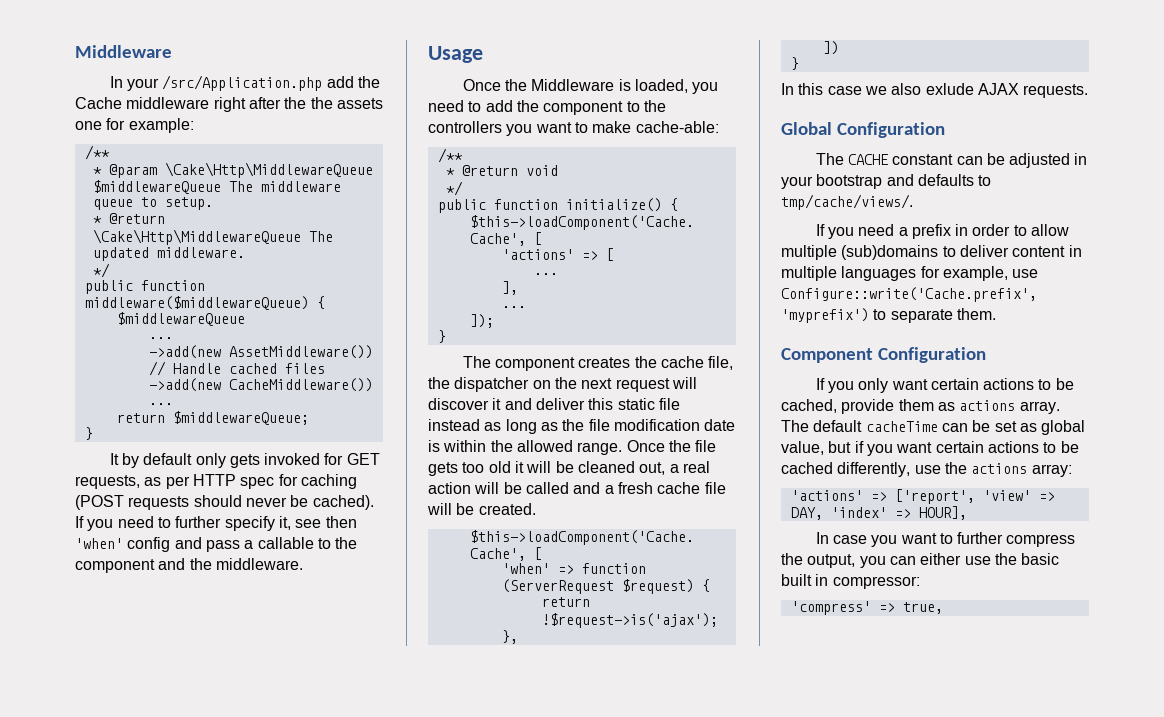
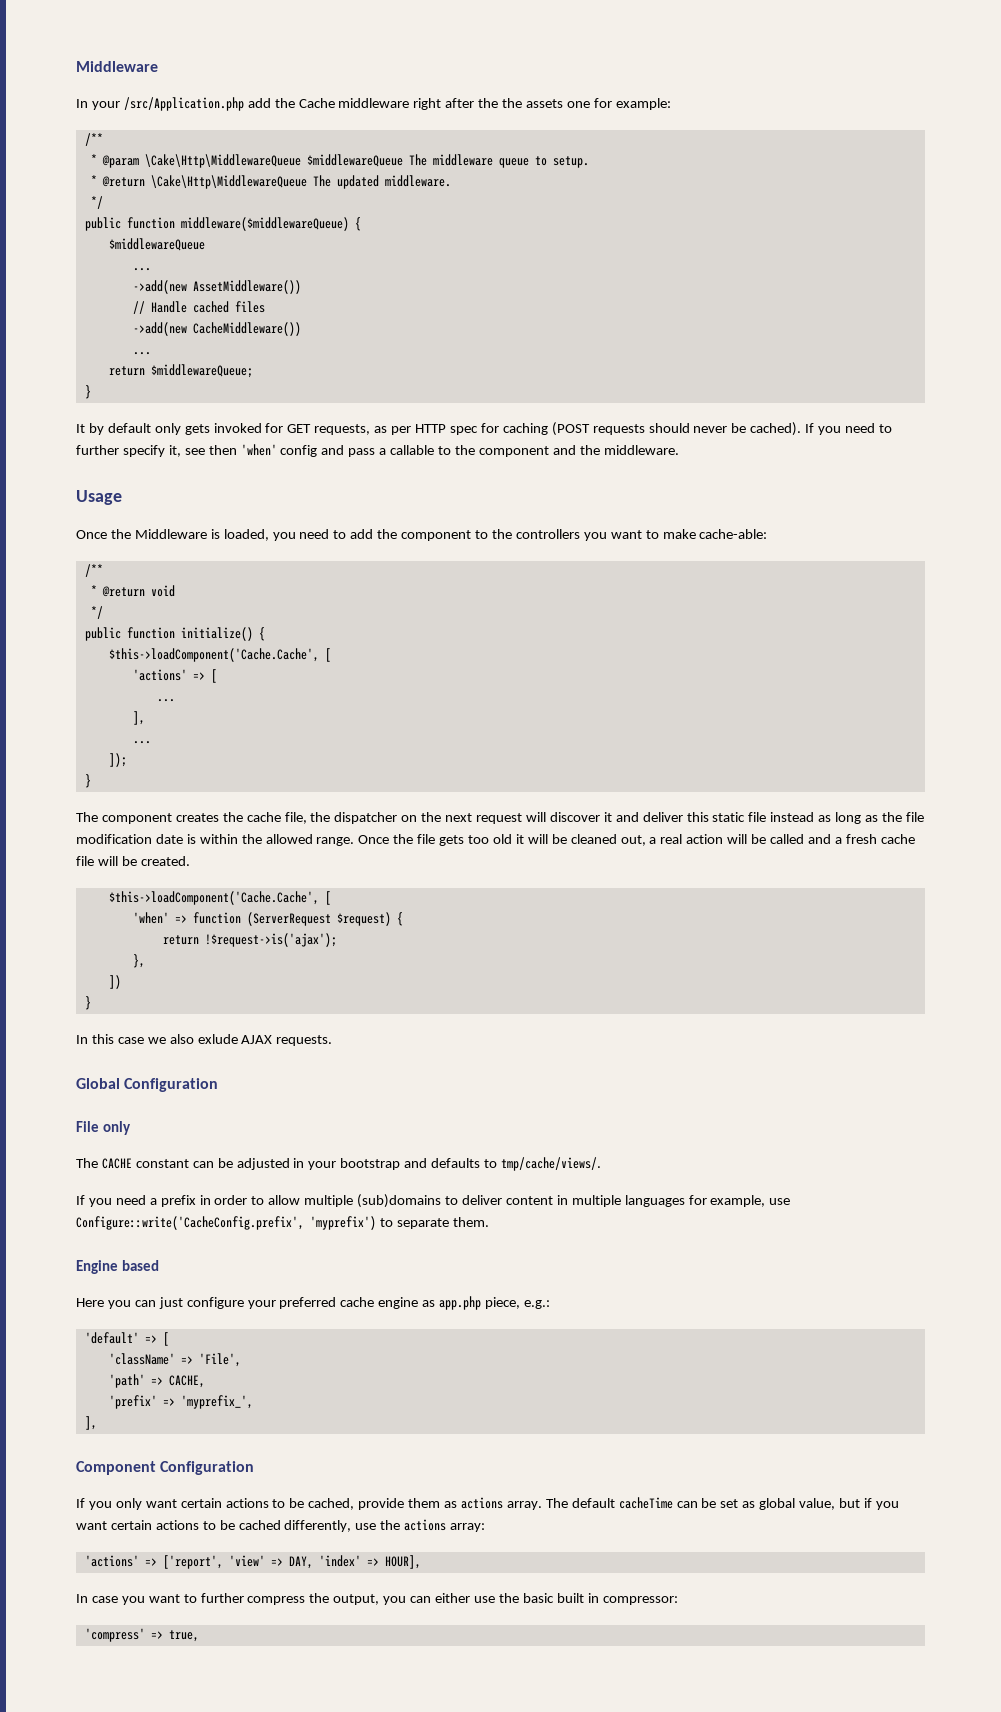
(946, 130) none -> [76,1121,131,1135] // File only
[781,287,1037,302] Configure::write('Cache.prefix', -> [76,1216,304,1230] Configure::write('CacheConfig.prefix',
(996, 314) none -> [76,1260,159,1274] [76,1296,550,1310] [84,1332,169,1346] [108,1353,241,1367] [108,1374,205,1388] [108,1395,253,1409] [84,1416,97,1430] // Engine based // Here you can just configure your preferred cache engine as app.php piece, e.g.: // 'default' => [ // 'className' => 'File', // 'path' => CACHE, // 'prefix' => 'myprefix_', // ],

